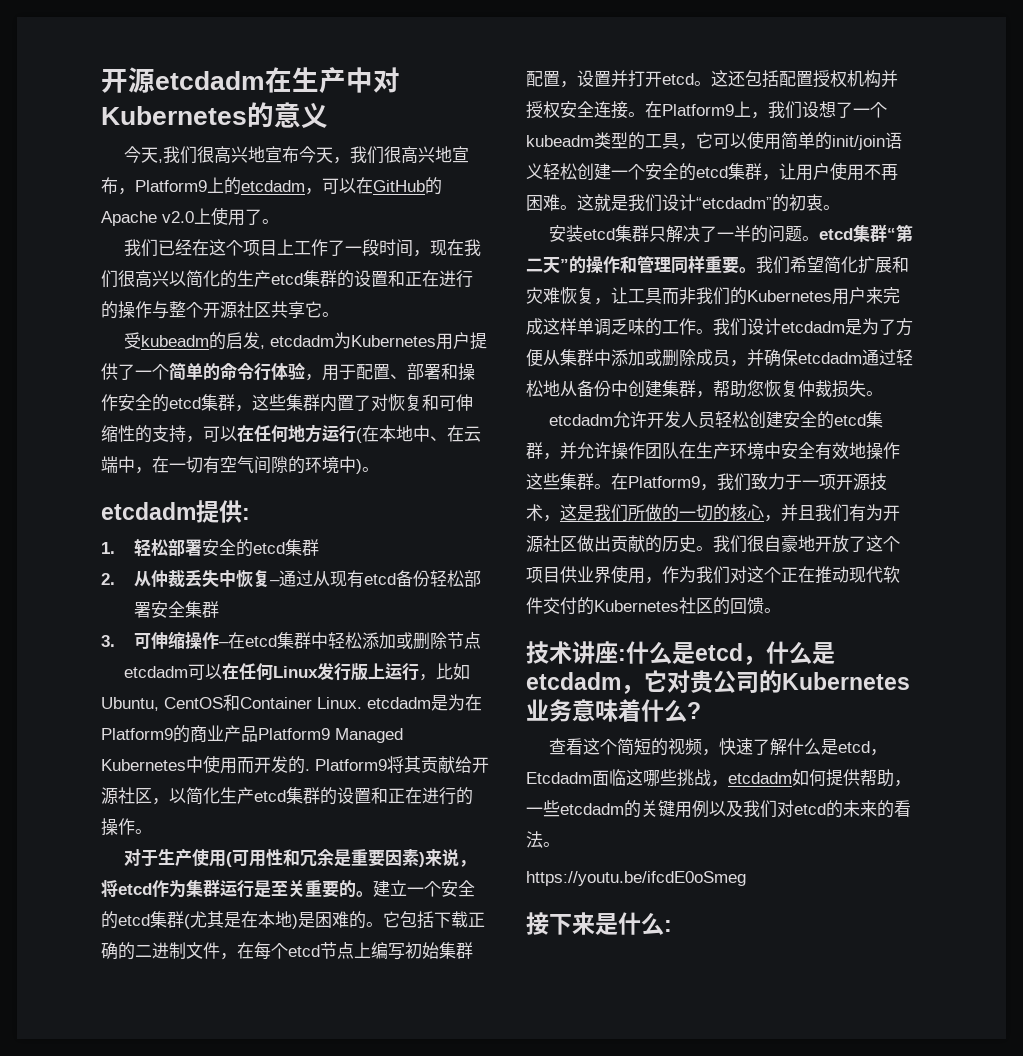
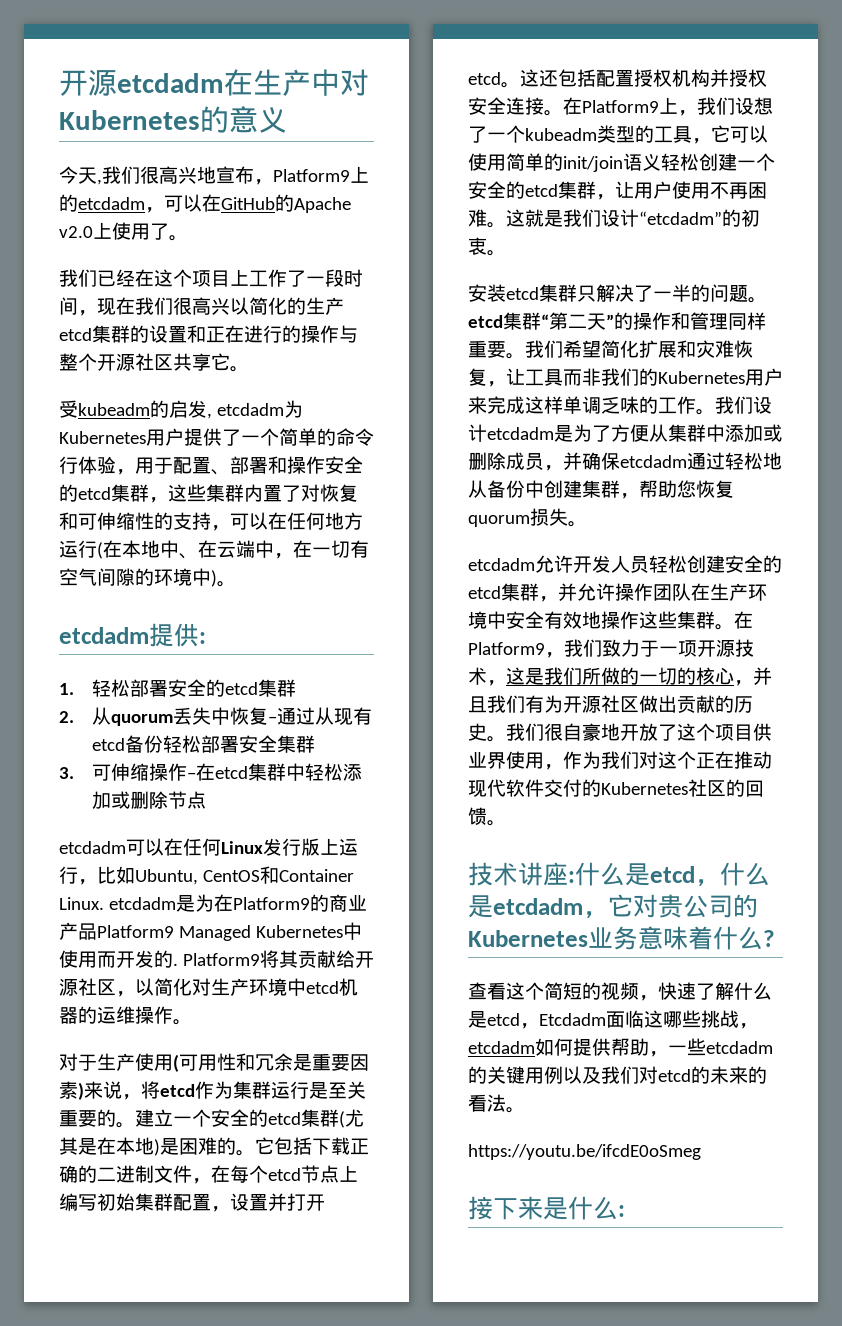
[298,146,469,164] [101,177,118,194] 今天，我们很高兴地宣布 -> (254, 175) none
[150,570,185,588] 仲裁 -> [110,714,173,726] quorum
[220,787,473,805] 生产etcd集群的设置和正在进行的 -> [192,978,358,996] [59,1006,135,1024] 对生产环境中etcd机器的运维
[798,380,832,397] 仲裁 -> [468,515,530,527] quorum

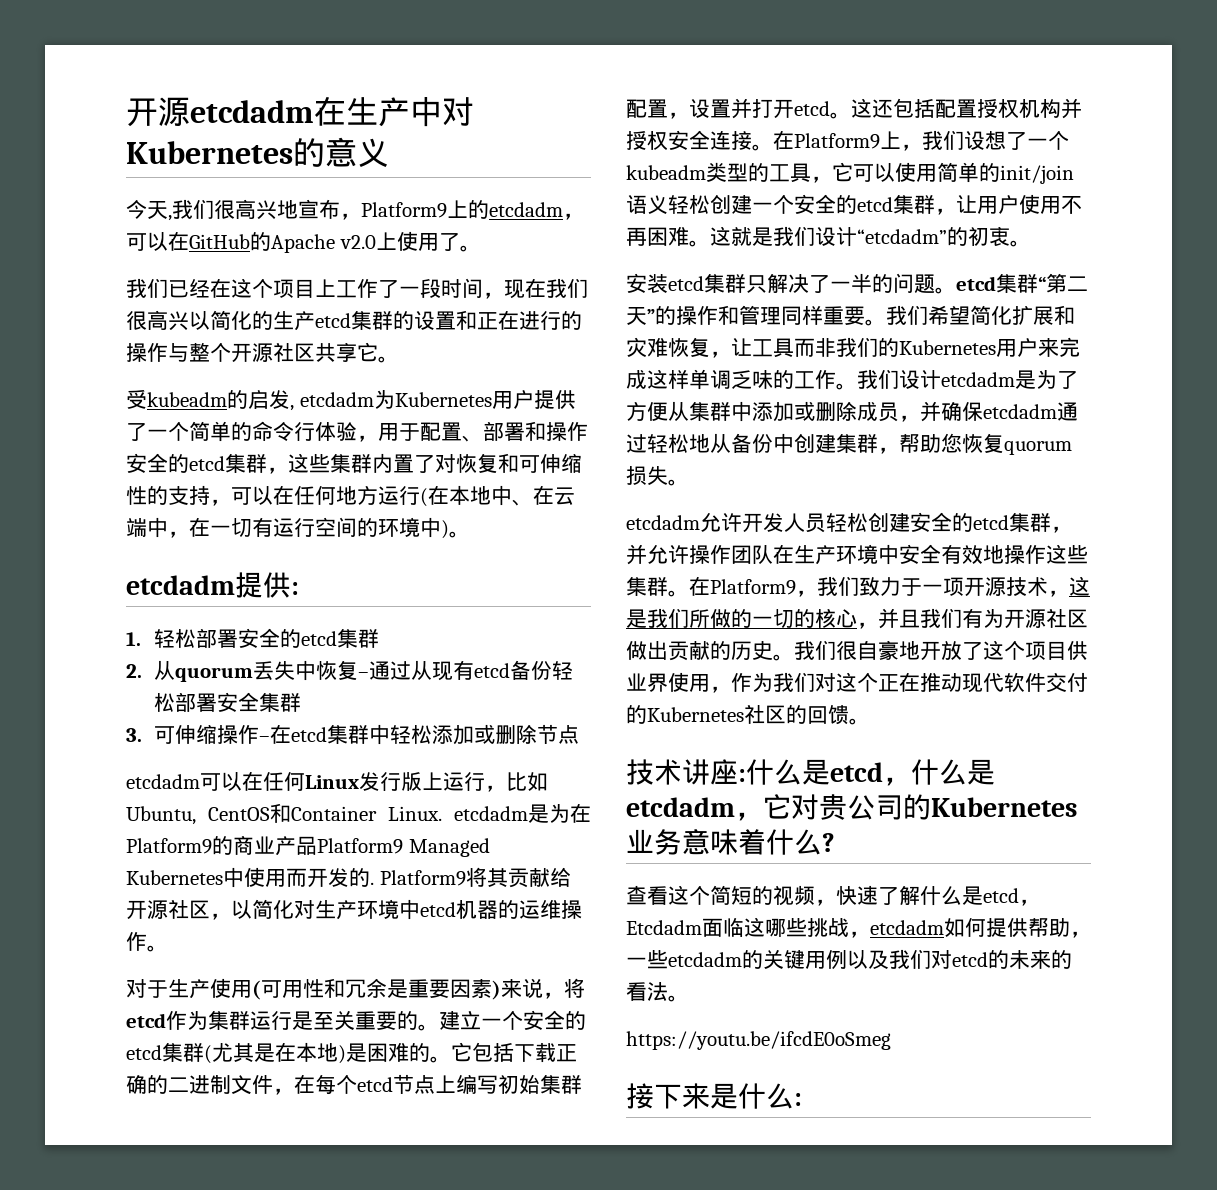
[59,568,135,586] 空气间隙 -> [273,517,357,537] 运行空间

